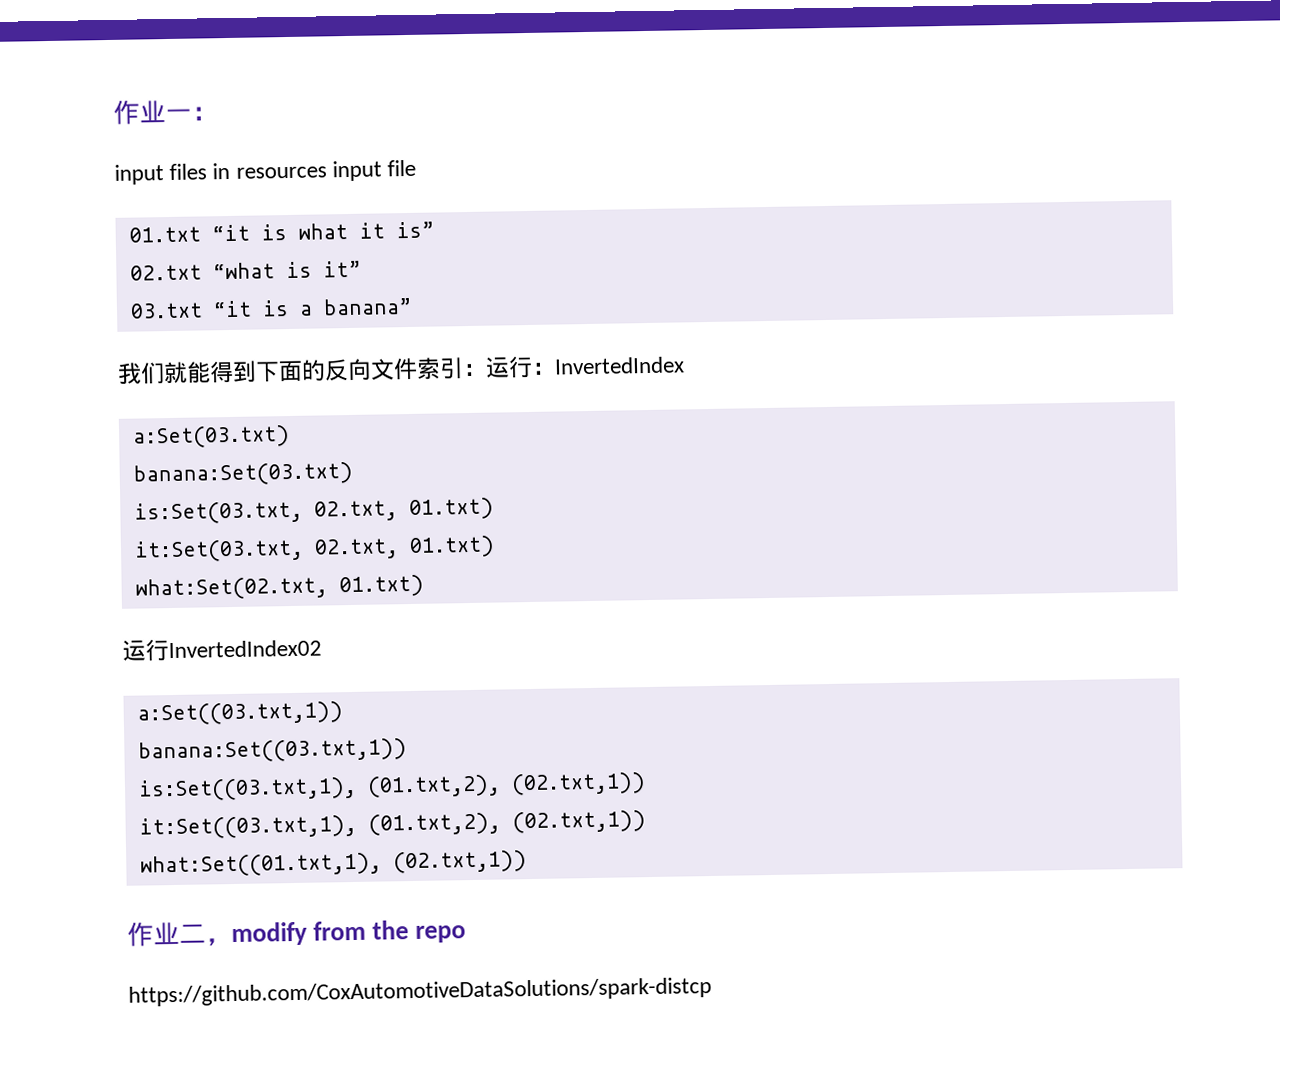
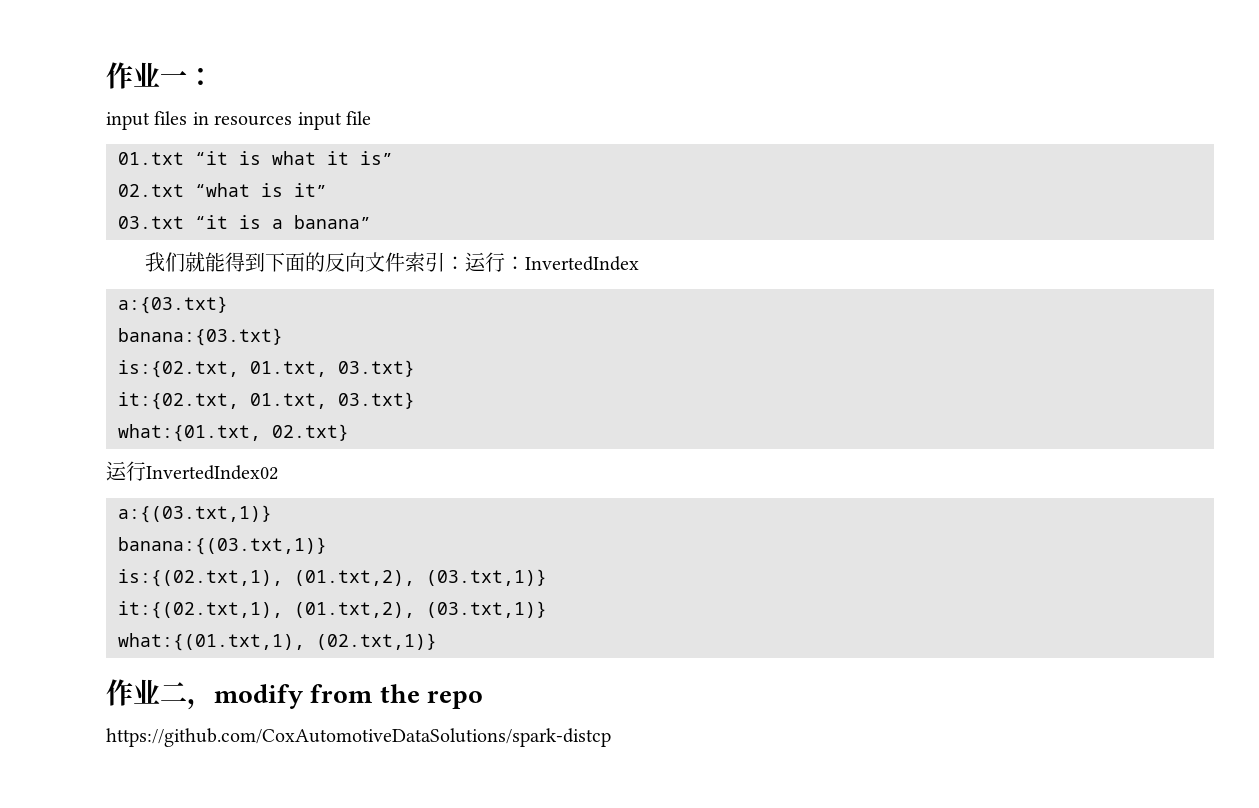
[131,425,290,449] [132,461,353,487] [133,497,494,525] [133,535,495,563] [134,574,424,601] [122,639,322,662] [136,701,343,726] [137,738,407,764] [137,772,646,802] [138,810,646,840] [139,850,527,878] a:Set(03.txt) // banana:Set(03.txt) // is:Set(03.txt, 02.txt, 01.txt) // it:Set(03.txt, 02.txt, 01.txt) // what:Set(02.txt, 01.txt) // 运行InvertedIndex02 // a:Set((03.txt,1)) // banana:Set((03.txt,1)) // is:Set((03.txt,1), (01.txt,2), (02.txt,1)) // it:Set((03.txt,1), (01.txt,2), (02.txt,1)) // what:Set((01.txt,1), (02.txt,1)) -> [118,296,228,314] [118,328,283,346] [118,360,415,378] [118,392,415,410] [118,424,349,442] [106,461,278,481] [118,505,272,523] [118,537,327,555] [118,569,547,587] [118,601,547,619] [118,633,437,651] a:{03.txt} // banana:{03.txt} // is:{02.txt, 01.txt, 03.txt} // it:{02.txt, 01.txt, 03.txt} // what:{01.txt, 02.txt} // 运行InvertedIndex02 // a:{(03.txt,1)} // banana:{(03.txt,1)} // is:{(02.txt,1), (01.txt,2), (03.txt,1)} // it:{(02.txt,1), (01.txt,2), (03.txt,1)} // what:{(01.txt,1), (02.txt,1)}

